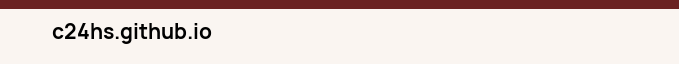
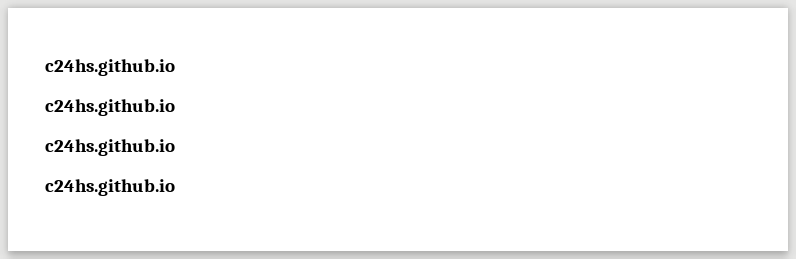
[52,23,212,44] c24hs.github.io -> [45,59,175,76] [45,99,175,116] [45,139,175,156] [45,179,175,196] c24hs.github.io // c24hs.github.io // c24hs.github.io // c24hs.github.io

